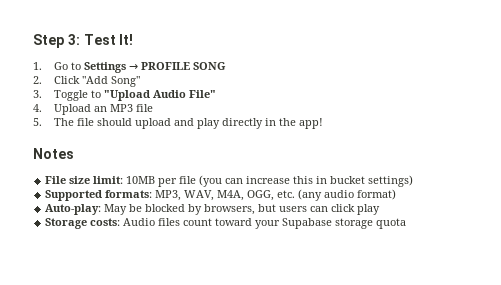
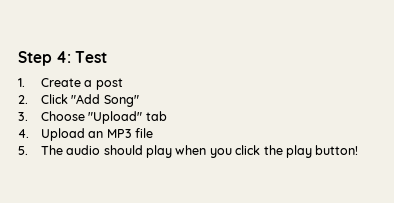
[67,34,80,45] 3: -> [56,51,72,63] 4:
[119,34,134,45] It! -> (108, 57) none
[53,62,226,73] Go to Settings → PROFILE SONG -> [40,78,123,90] Create a post
[53,90,216,101] Toggle to "Upload Audio File" -> [40,111,167,124] Choose "Upload" tab
[76,118,323,129] [33,148,74,159] [45,175,414,187] [45,189,397,201] [45,204,381,215] [45,218,407,229] file should upload and play directly in the app! // Notes // File size limit: 10MB per file (you can increase this in bucket settings) // Supported formats: MP3, WAV, M4A, OGG, etc. (any audio format) // Auto-play: May be blocked by browsers, but users can click play // Storage costs: Audio files count toward your Supabase storage quota -> [66,145,359,158] audio should play when you click the play button!

